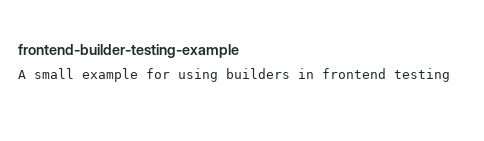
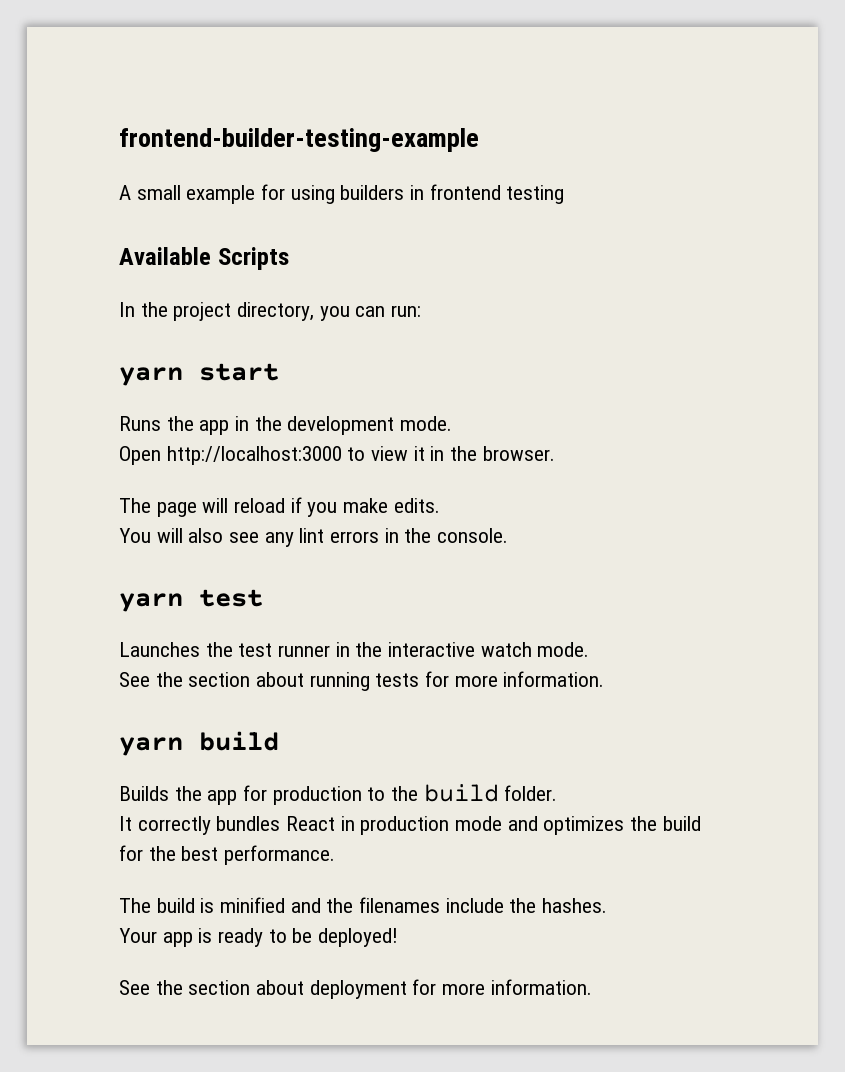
(450, 75) none -> [119,247,289,270] [119,302,422,321] [119,363,279,386] [119,416,453,435] [119,446,555,465] [119,497,440,517] [119,528,509,547] [119,589,263,612] [119,642,590,657] [119,671,605,691] [119,731,279,756] [119,784,558,805] [119,816,701,835] [119,845,336,865] [119,897,608,913] [119,928,399,947] [119,979,592,999] // Available Scripts // In the project directory, you can run: // yarn start // Runs the app in the development mode. // Open http://localhost:3000 to view it in the browser. // The page will reload if you make edits. // You will also see any lint errors in the console. // yarn test // Launches the test runner in the interactive watch mode. // See the section about running tests for more information. // yarn build // Builds the app for production to the build folder. // It correctly bundles React in production mode and optimizes the build for the best performance. // The build is minified and the filenames include the hashes. // Your app is ready to be deployed! // See the section about deployment for more information.

